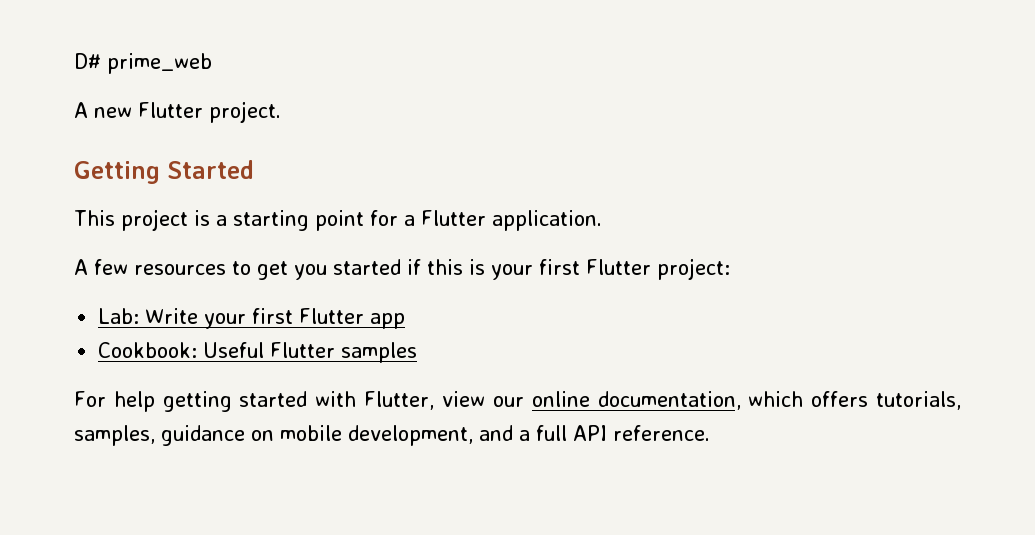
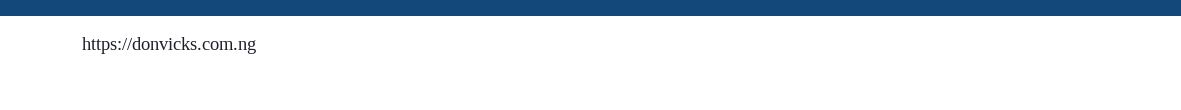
[74,53,212,74] [74,101,281,123] [74,160,254,184] [74,209,602,231] [74,258,730,280] [98,308,406,329] [98,342,418,363] [74,391,961,412] [74,425,710,446] D# prime_web // A new Flutter project. // Getting Started // This project is a starting point for a Flutter application. // A few resources to get you started if this is your first Flutter project: // Lab: Write your first Flutter app // Cookbook: Useful Flutter samples // For help getting started with Flutter, view our online documentation, which offers tutorials, samples, guidance on mobile development, and a full API reference. -> [82,37,256,54] https://donvicks.com.ng

